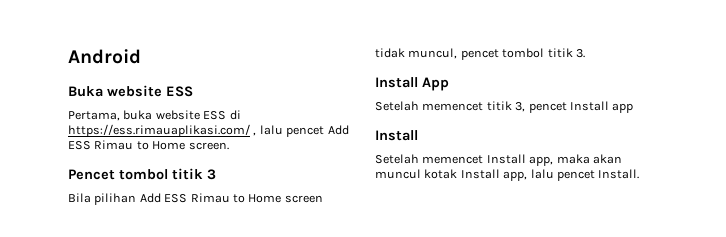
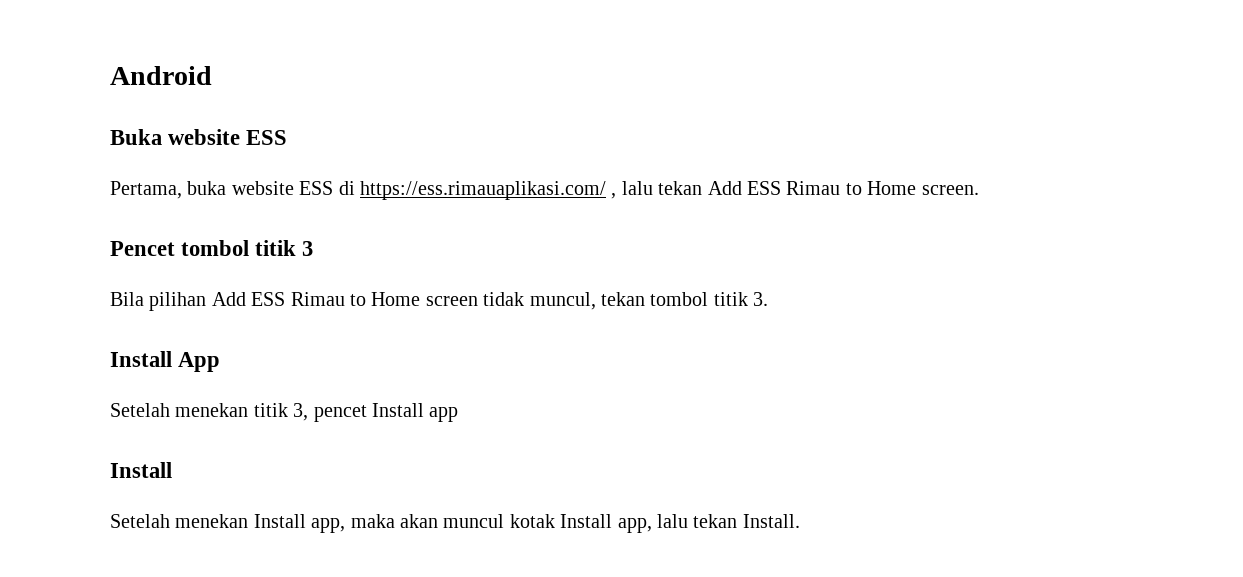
[286,126,325,137] pencet -> [658,181,703,195] tekan
[460,49,499,60] pencet -> [600,292,645,306] tekan
[422,102,484,111] memencet -> [175,403,249,417] menekan
[422,155,484,164] memencet -> [175,514,249,528] menekan
[556,170,595,181] pencet -> [693,514,738,528] tekan

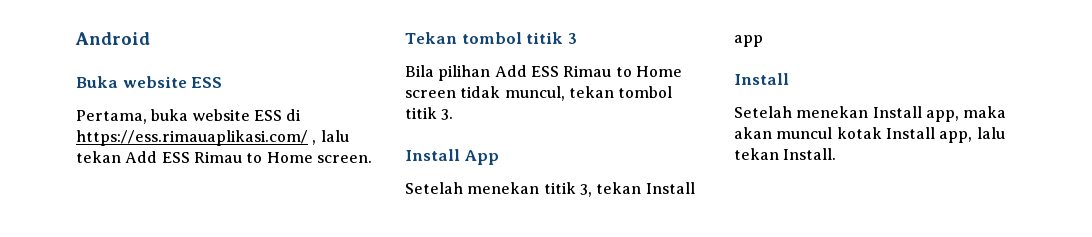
[110,241,175,256] Pencet -> [405,32,457,44] Tekan
[313,405,367,422] pencet -> [596,182,642,194] tekan

